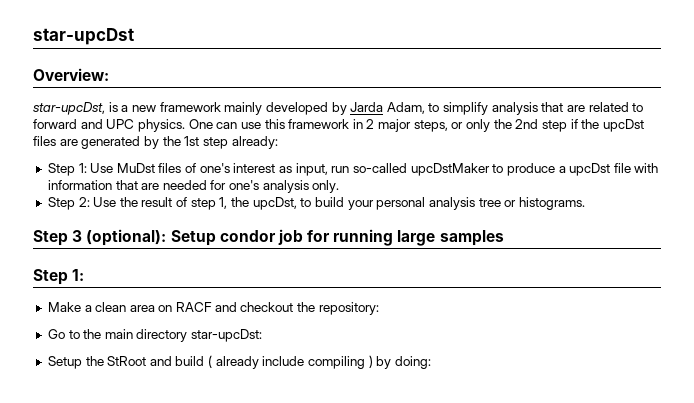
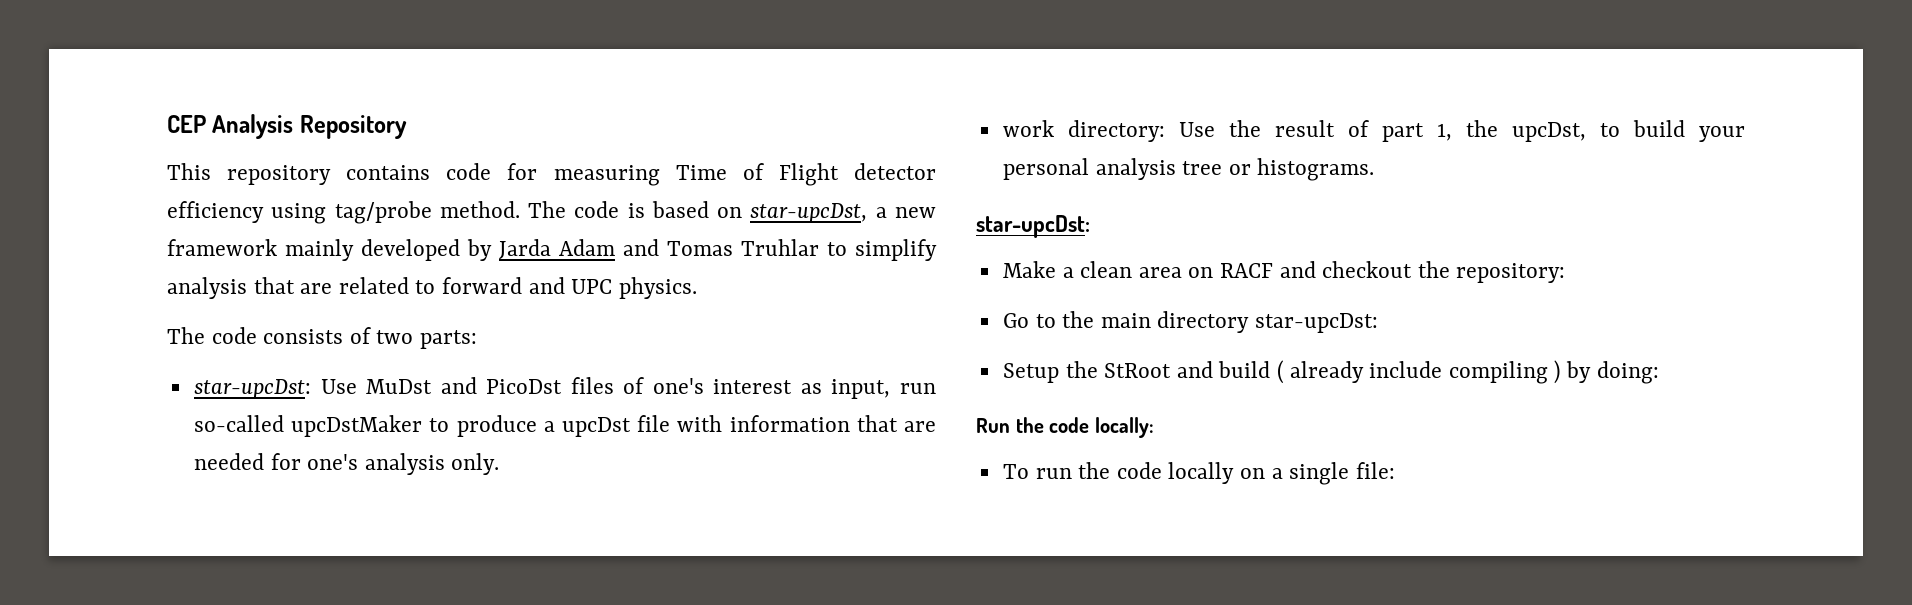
[33,28,134,45] [33,68,109,81] [33,102,118,115] star-upcDst // Overview: // star-upcDst, is -> [167,114,407,139] [167,163,936,186] [167,201,868,224] CEP Analysis Repository // This repository contains code for measuring Time of Flight detector efficiency using tag/probe method. The code is based on star-upcDst,
[386,102,425,114] Adam, -> [559,239,819,256] Adam and Tomas Truhlar
[188,119,644,132] [33,136,278,149] [47,163,155,176] One can use this framework in 2 major steps, or only the 2nd step if the upcDst files are generated by the 1st step already: // Step 1: Use MuDst -> [167,327,478,349] [193,377,563,399] // The code consists of two parts: // star-upcDst: Use MuDst and PicoDst
[47,197,90,210] Step 2: -> [1002,120,1165,142] work directory:
[190,198,216,210] step -> [1381,123,1424,142] part
[33,229,504,246] [33,269,85,285] Step 3 (optional): Setup condor job for running large samples // Step 1: -> [976,215,1090,238] star-upcDst:
(431, 362) none -> [976,417,1154,438] [1002,462,1395,485] // Run the code locally: // To run the code locally on a single file:

